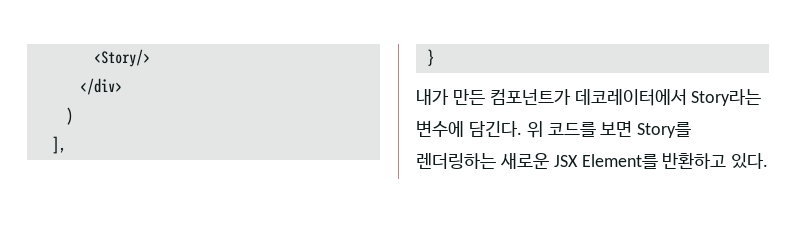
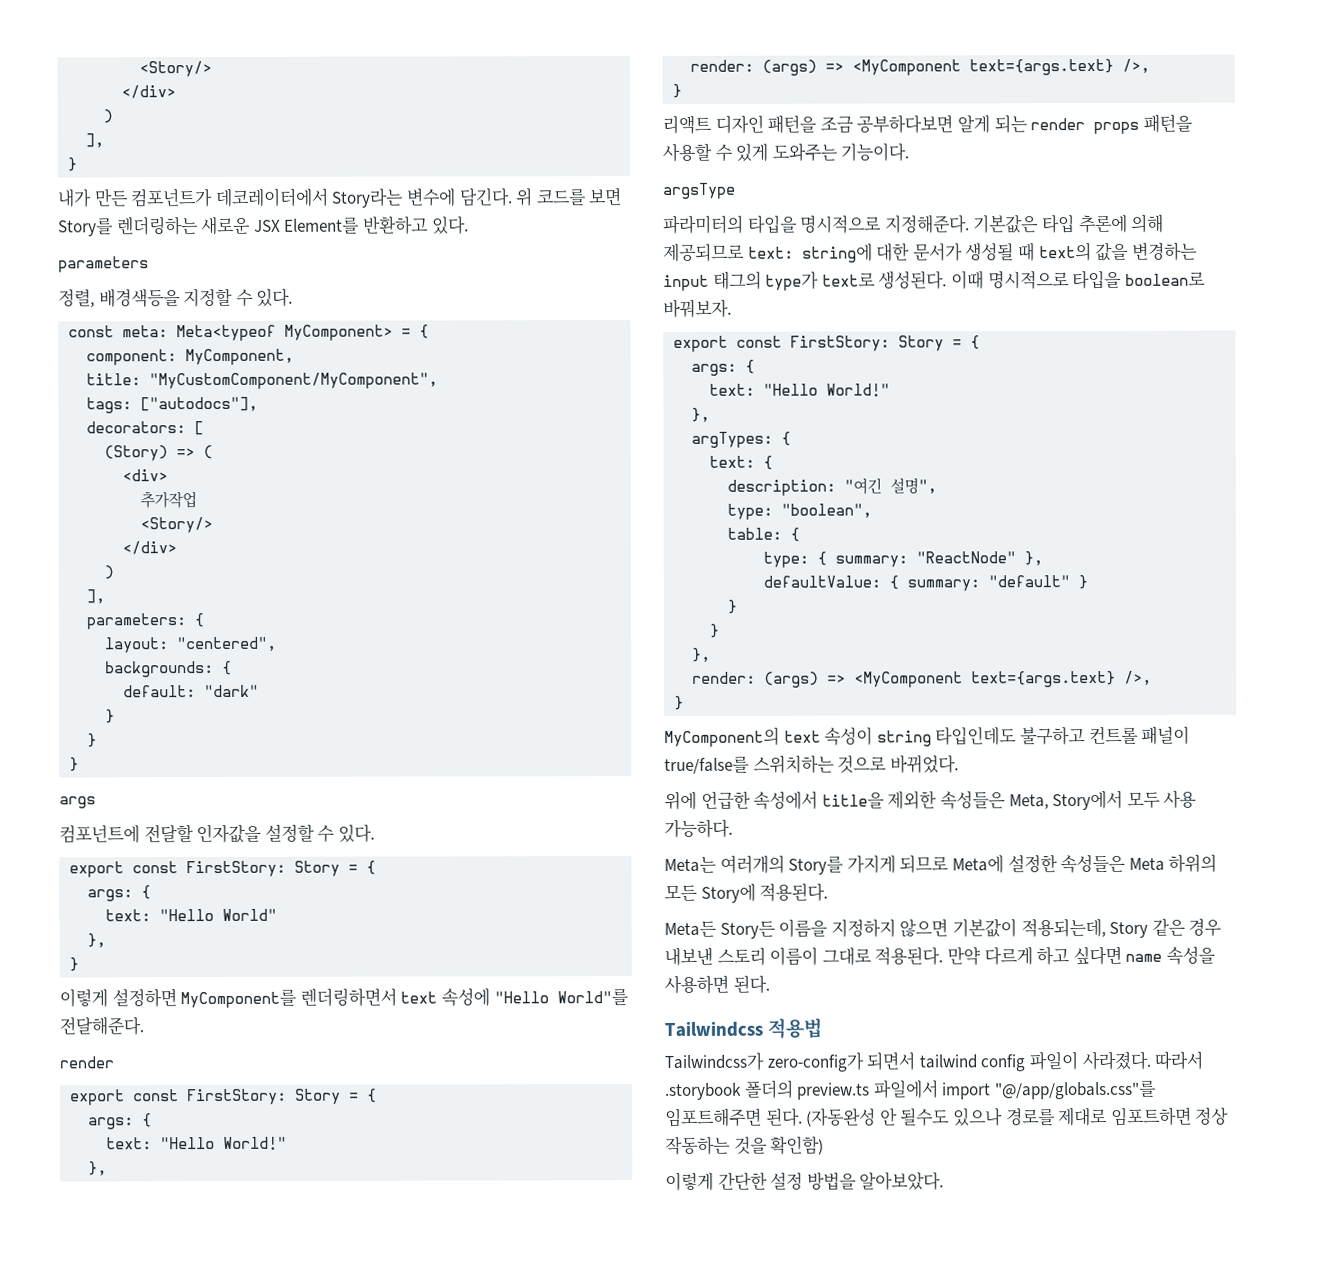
(769, 161) none -> [58,256,149,273] [58,288,294,308] [68,324,430,342] [86,348,295,366] [86,372,439,390] [86,396,259,414] [86,421,205,436] [104,445,214,462] [122,469,169,482] [140,491,198,509] [140,517,214,534] [122,541,178,555] [104,565,115,580] [86,589,106,605] [86,613,205,630] [104,636,278,654] [105,660,233,678] [123,684,260,698] [105,709,116,724] [87,733,98,748] [69,757,80,772] [59,796,96,809] [59,823,375,844] [69,860,377,878] [87,885,152,902] [105,908,278,922] [87,933,107,949] [69,957,80,972] [59,987,629,1009] [59,1016,144,1036] [59,1056,114,1069] [70,1088,378,1106] [88,1113,153,1130] [106,1136,288,1150] [88,1161,108,1177] [690,58,1151,76] [672,83,683,98] [662,113,1193,135] [662,142,910,162] [662,182,735,199] [663,213,1165,234] [663,241,1198,263] [663,270,1206,291] [663,298,732,318] [673,335,981,352] [691,359,756,376] [709,383,891,397] [691,407,711,423] [691,431,792,448] [709,455,774,470] [727,477,938,496] [727,503,873,520] [727,527,801,542] [763,551,1044,568] [763,575,1089,592] [727,599,738,614] [709,623,720,638] [692,647,712,663] [692,670,1153,688] [674,695,685,710] [664,725,1191,747] [664,754,959,774] [664,789,1198,811] [664,819,733,838] [664,853,1218,875] [664,883,829,903] [664,917,1223,939] [664,945,1216,966] [664,974,770,994] [664,1017,823,1039] [664,1050,1204,1072] [665,1079,1157,1100] [665,1106,1230,1127] [665,1135,825,1155] [665,1171,945,1191] // parameters // 정렬, 배경색등을 지정할 수 있다. // const meta: Meta<typeof MyComponent> = { // component: MyComponent, // title: "MyCustomComponent/MyComponent", // tags: ["autodocs"], // decorators: [ // (Story) => ( // <div> // 추가작업 // <Story/> // </div> // ) // ], // parameters: { // layout: "centered", // backgrounds: { // default: "dark" // } // } // } // args // 컴포넌트에 전달할 인자값을 설정할 수 있다. // export const FirstStory: Story = { // args: { // text: "Hello World" // }, // } // 이렇게 설정하면 MyComponent를 렌더링하면서 text 속성에 "Hello World"를 전달해준다. // render // export const FirstStory: Story = { // args: { // text: "Hello World!" // }, // render: (args) => <MyComponent text={args.text} />, // } // 리액트 디자인 패턴을 조금 공부하다보면 알게 되는 render props 패턴을 사용할 수 있게 도와주는 기능이다. // argsType // 파라미터의 타입을 명시적으로 지정해준다. 기본값은 타입 추론에 의해 제공되므로 text: string에 대한 문서가 생성될 때 text의 값을 변경하는 input 태그의 type가 text로 생성된다. 이때 명시적으로 타입을 boolean로 바꿔보자. // export const FirstStory: Story = { // args: { // text: "Hello World!" // }, // argTypes: { // text: { // description: "여긴 설명", // type: "boolean", // table: { // type: { summary: "ReactNode" }, // defaultValue: { summary: "default" } // } // } // }, // render: (args) => <MyComponent text={args.text} />, // } // MyComponent의 text 속성이 string 타입인데도 불구하고 컨트롤 패널이 true/false를 스위치하는 것으로 바뀌었다. // 위에 언급한 속성에서 title을 제외한 속성들은 Meta, Story에서 모두 사용 가능하다. // Meta는 여러개의 Story를 가지게 되므로 Meta에 설정한 속성들은 Meta 하위의 모든 Story에 적용된다. // Meta든 Story든 이름을 지정하지 않으면 기본값이 적용되는데, Story 같은 경우 내보낸 스토리 이름이 그대로 적용된다. 만약 다르게 하고 싶다면 name 속성을 사용하면 된다. // Tailwindcss 적용법 // Tailwindcss가 zero-config가 되면서 tailwind config 파일이 사라졌다. 따라서 .storybook 폴더의 preview.ts 파일에서 import "@/app/globals.css"를 임포트해주면 된다. (자동완성 안 될수도 있으나 경로를 제대로 임포트하면 정상 작동하는 것을 확인함) // 이렇게 간단한 설정 방법을 알아보았다.

